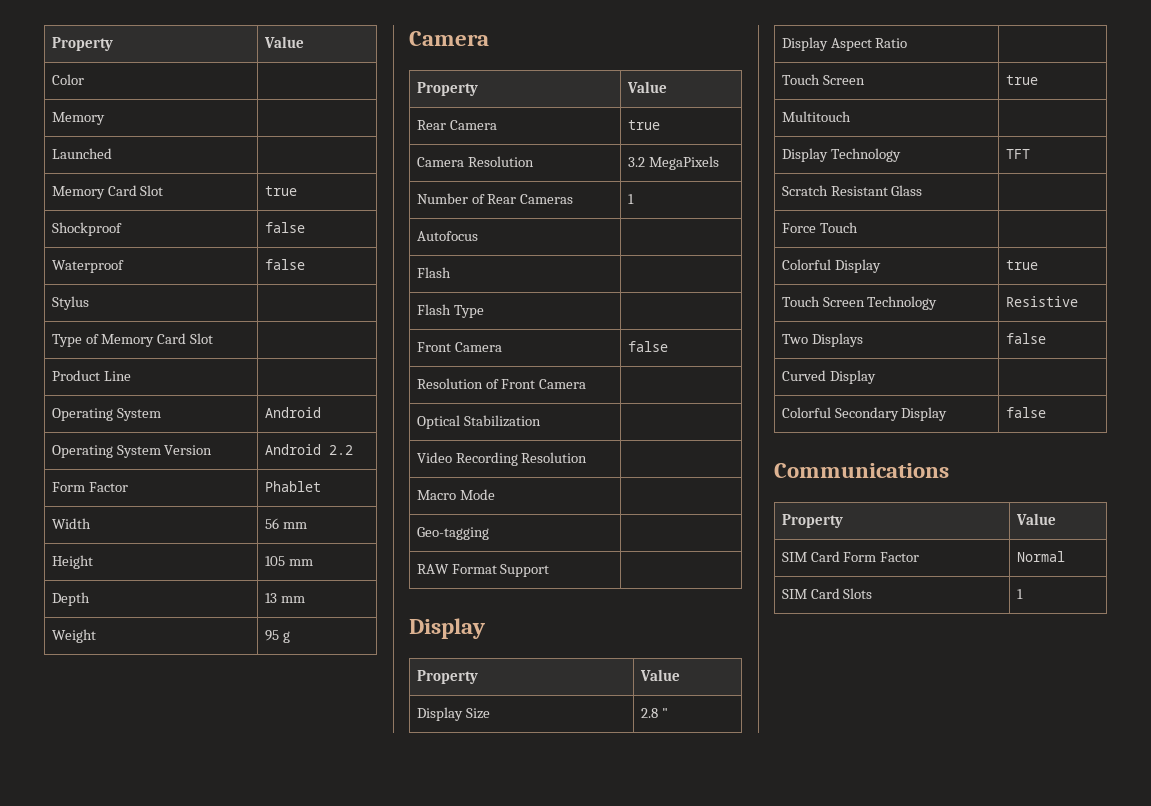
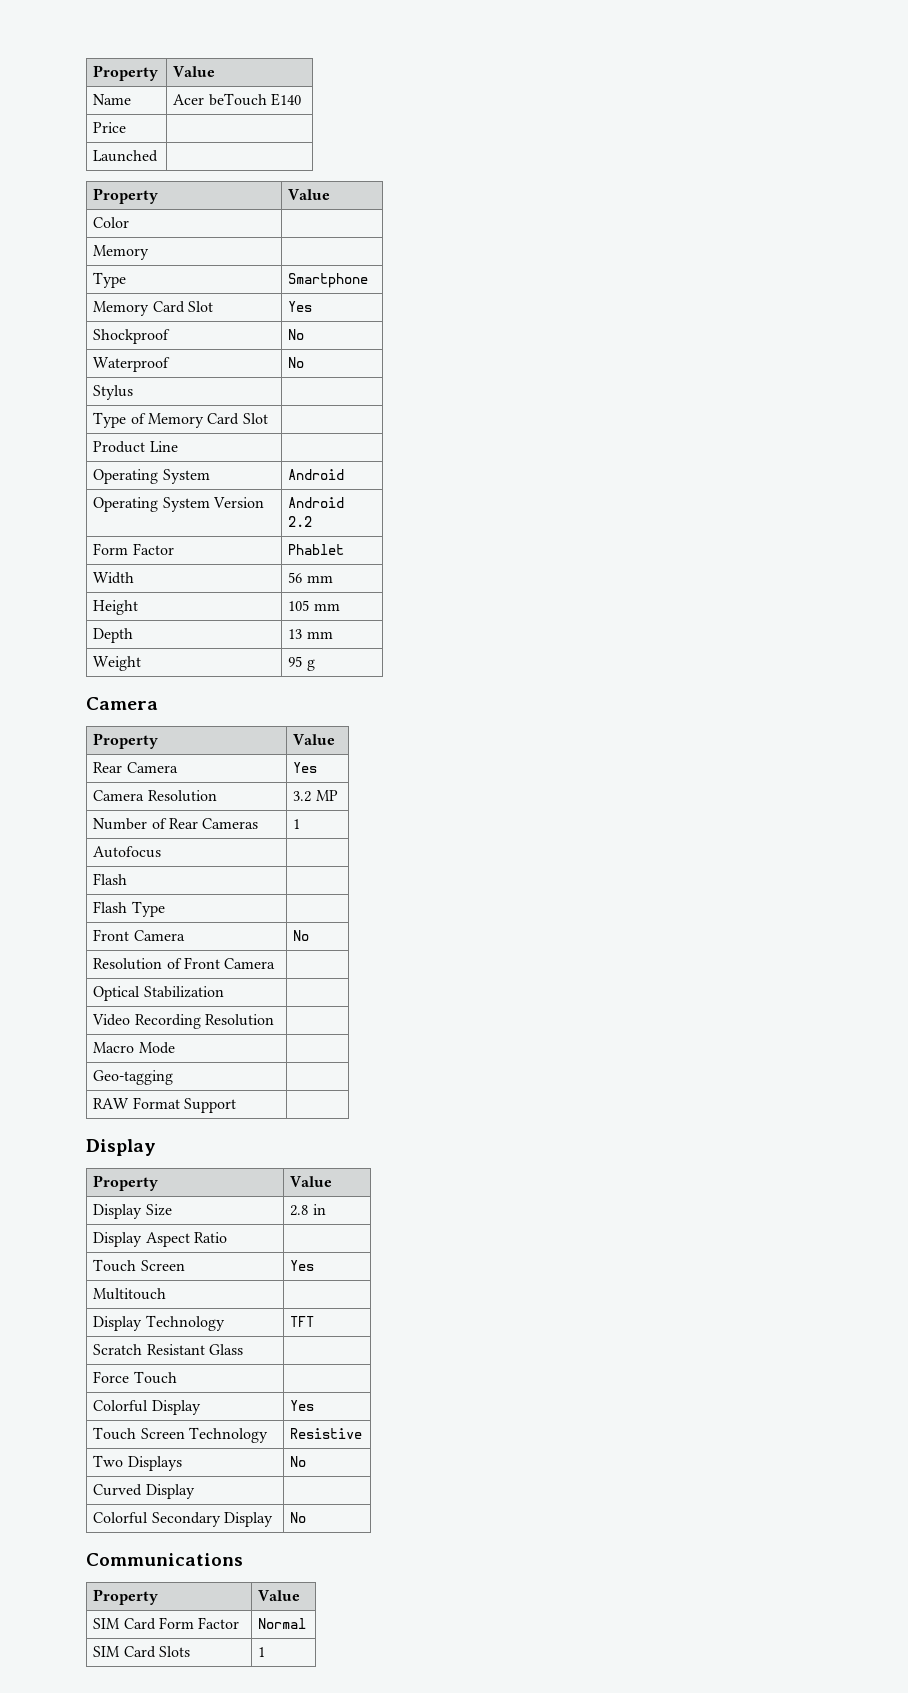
[51,37,113,51] [263,36,304,48] Property | Value -> [93,65,159,81] [173,66,216,77] [93,94,132,105] [173,93,302,106] [93,122,127,133] [93,150,159,162] [93,188,159,204] [288,189,331,200] Property | Value // Name | Acer beTouch E140 // Price | // Launched | // Property | Value
[51,148,112,159] [51,185,164,199] [264,186,297,196] Launched | // Memory Card Slot | true -> [93,272,127,288] [288,273,369,288] [93,301,214,316] [288,301,313,312] Type | Smartphone // Memory Card Slot | Yes
[264,222,305,233] false -> [288,329,305,340] No
[264,259,305,270] false -> [288,357,305,368] No
[627,120,660,130] true -> [293,762,318,773] Yes
[648,156,719,170] MegaPixels -> [315,790,338,801] MP
[627,341,668,352] false -> [293,930,310,941] No
[661,708,668,718] " -> [312,1204,326,1215] in
[1005,75,1038,85] true -> [290,1260,315,1271] Yes
[1005,260,1038,270] true -> [290,1400,315,1411] Yes
[1005,333,1046,344] false -> [290,1456,307,1467] No
[1005,407,1046,418] false -> [290,1512,307,1523] No

